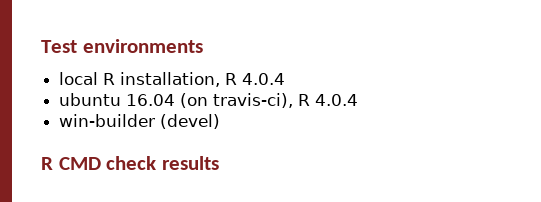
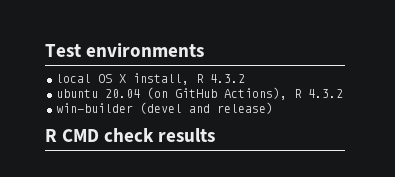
[103,72,286,87] [59,93,359,108] [59,114,221,129] R installation, R 4.0.4 // ubuntu 16.04 (on travis-ci), R 4.0.4 // win-builder (devel) -> [98,73,245,85] [56,87,343,100] [56,102,273,114] OS X install, R 4.3.2 // ubuntu 20.04 (on GitHub Actions), R 4.3.2 // win-builder (devel and release)

